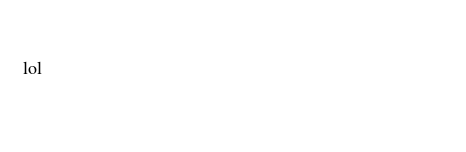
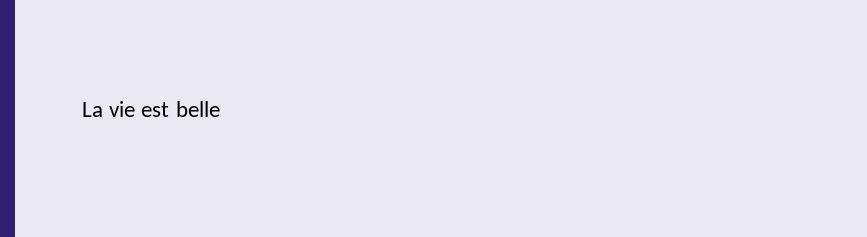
[23,61,42,74] lol -> [82,101,220,117] La vie est belle

